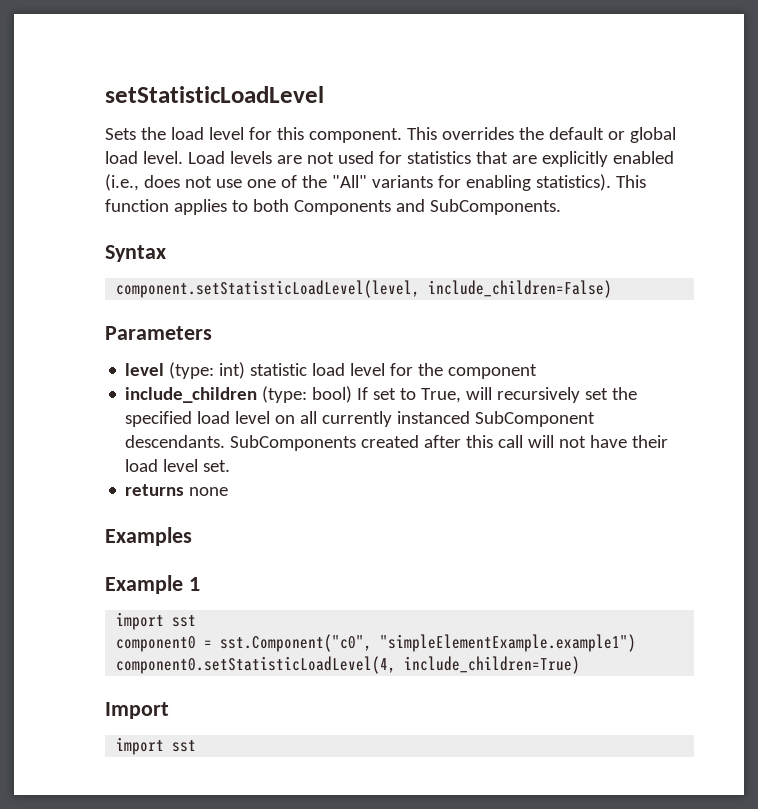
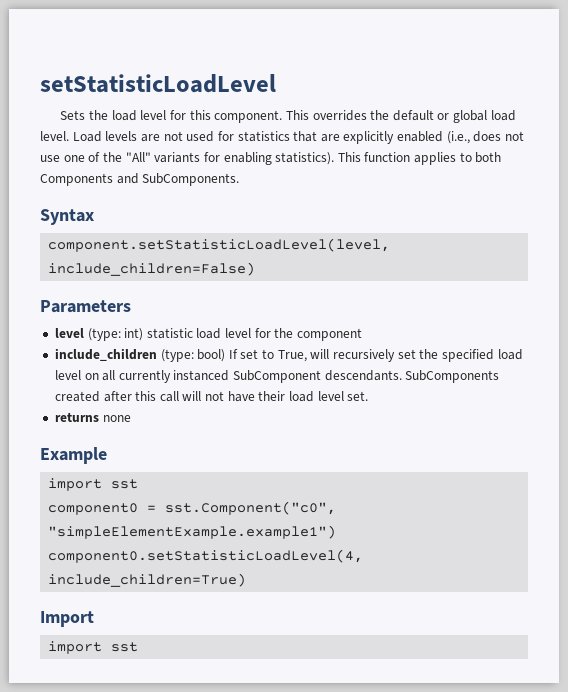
[105,527,192,546] // Examples -> (131, 418) none
[188,577,200,591] 1 -> (107, 455) none

